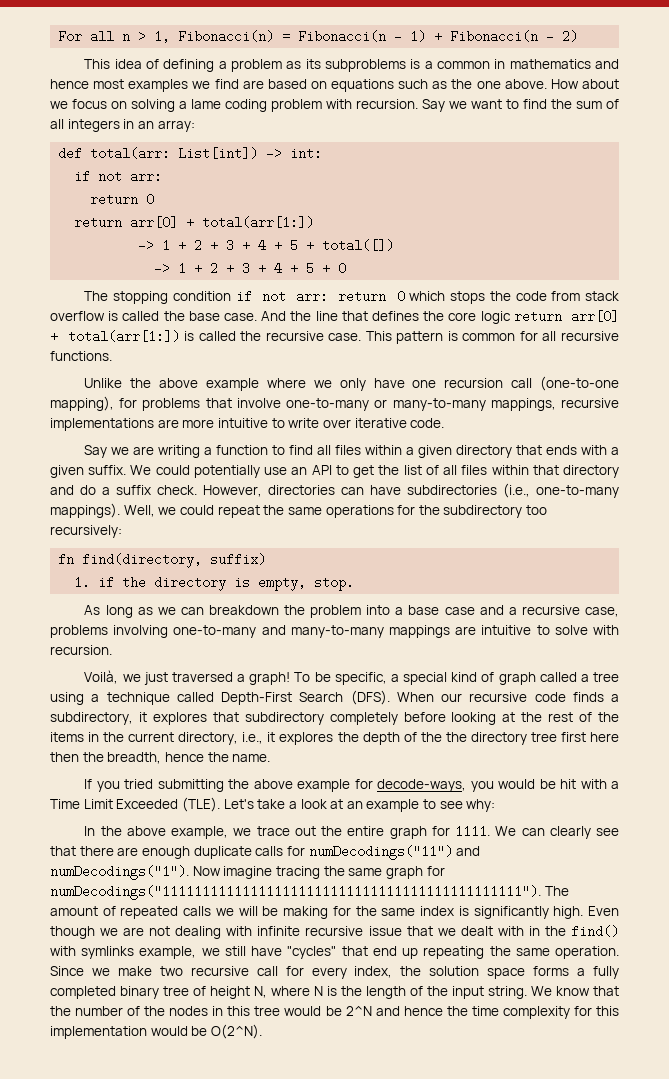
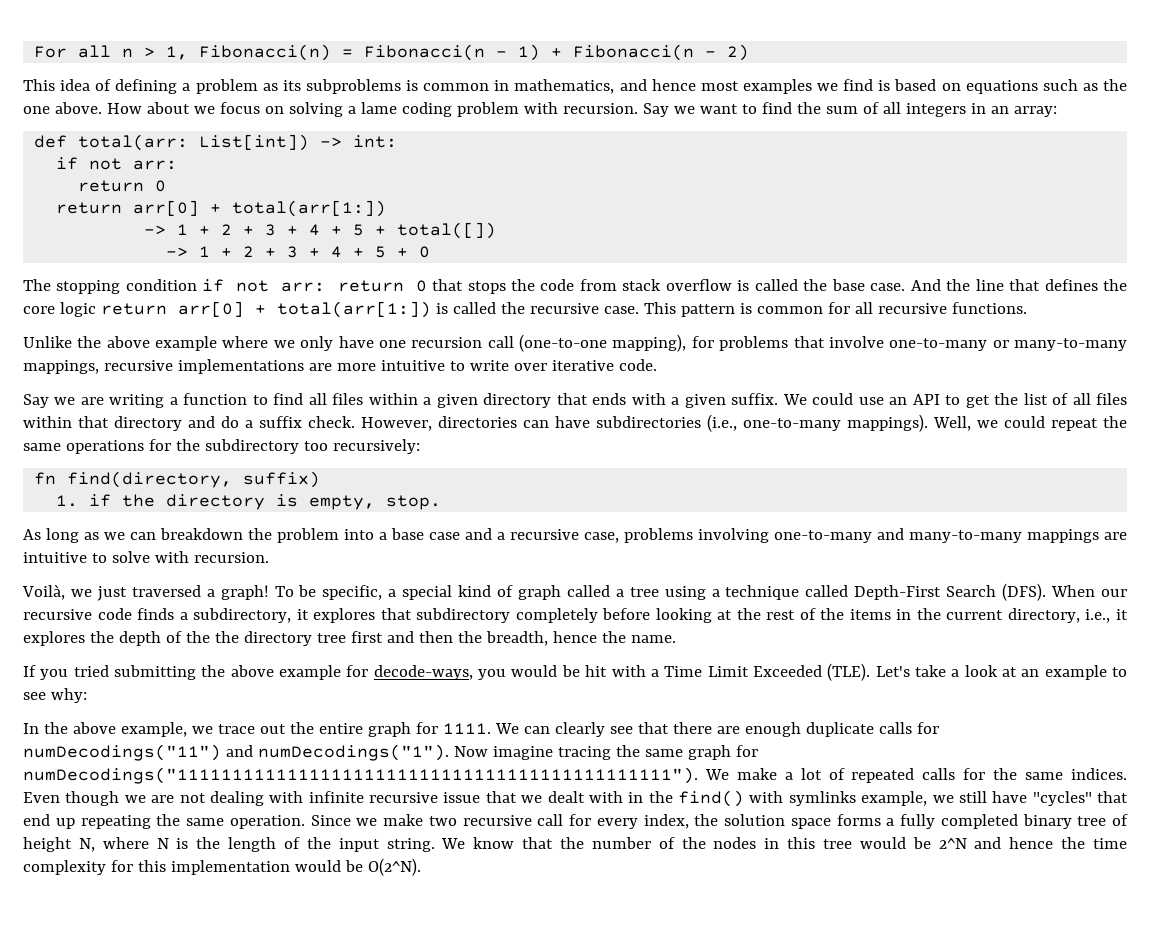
[424,61,433,69] a -> (419, 85) none
[509,59,591,69] mathematics -> [514,79,615,94] mathematics,
[242,80,264,89] are -> [878,80,891,91] is
[409,291,446,301] which -> [432,279,464,291] that
[193,465,260,478] potentially -> (854, 399) none
[590,732,619,742] here -> [386,631,414,643] and
[544,886,569,896] [50,906,584,919] The amount of repeated calls we will be making for the same index is significantly high. -> [704,768,1127,783] We make a lot of repeated calls for the same indices.

